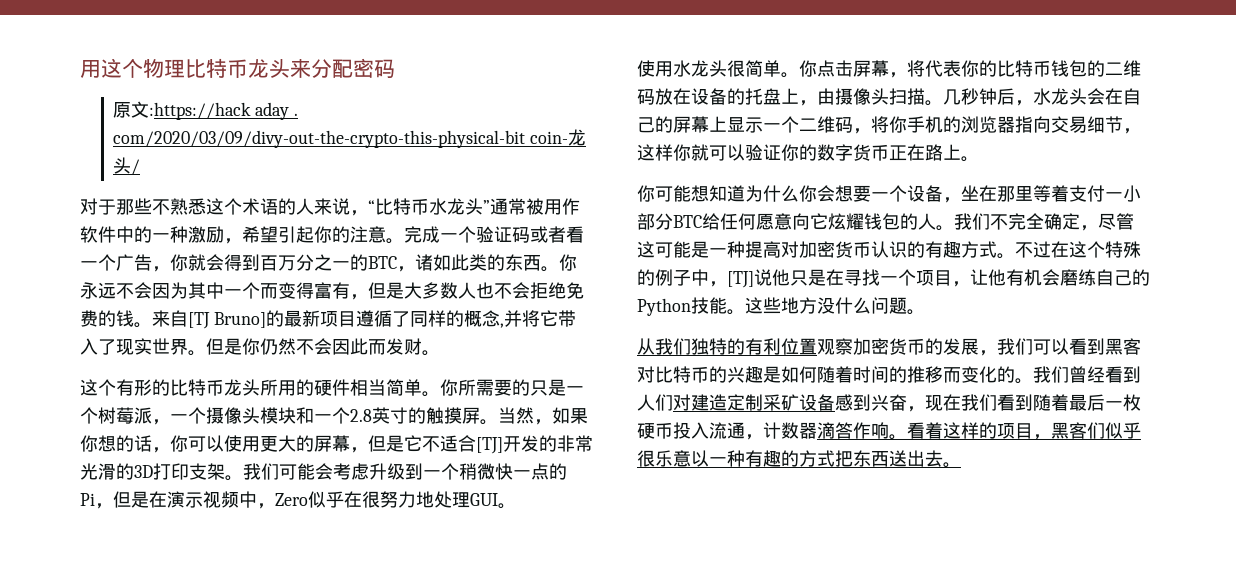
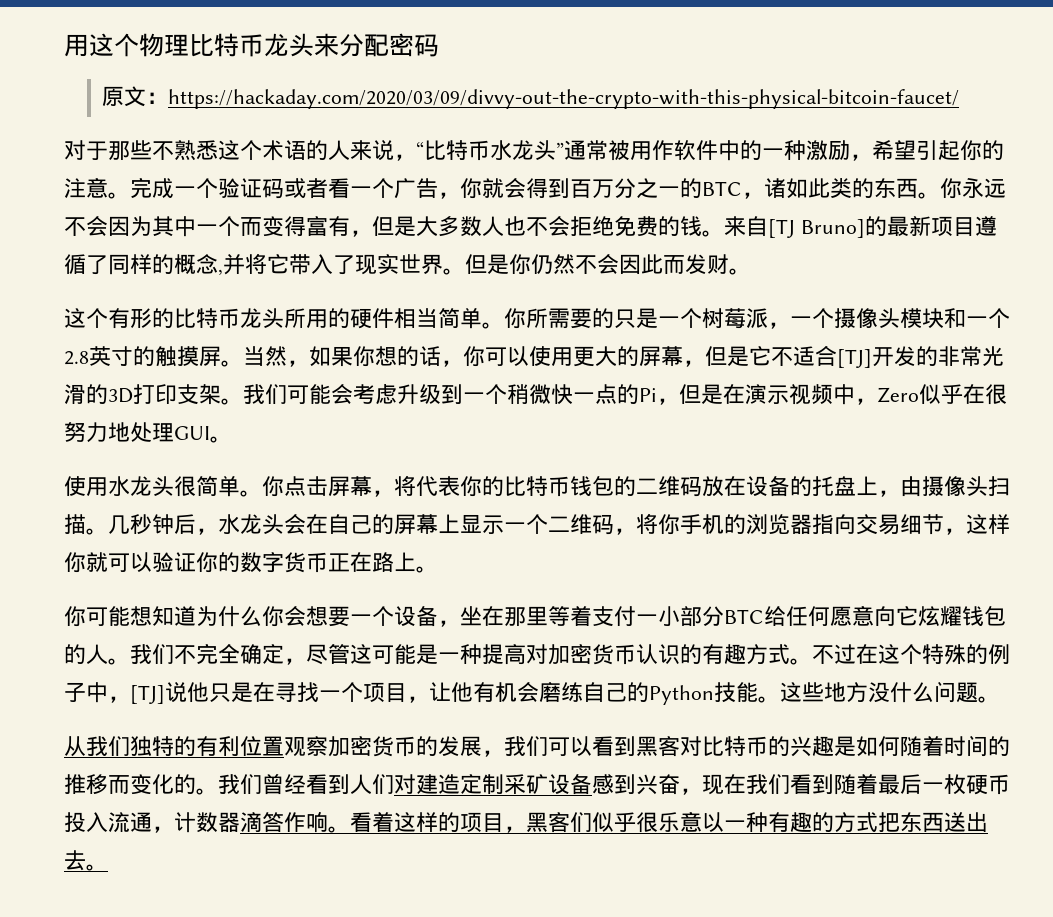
[149,102,298,120] [113,129,586,148] [113,157,141,175] :https://hack aday . com/2020/03/09/divy-out-the-crypto-this-physical-bit coin-龙头/ -> [146,89,960,109] ：https://hackaday.com/2020/03/09/divvy-out-the-crypto-with-this-physical-bitcoin-faucet/

